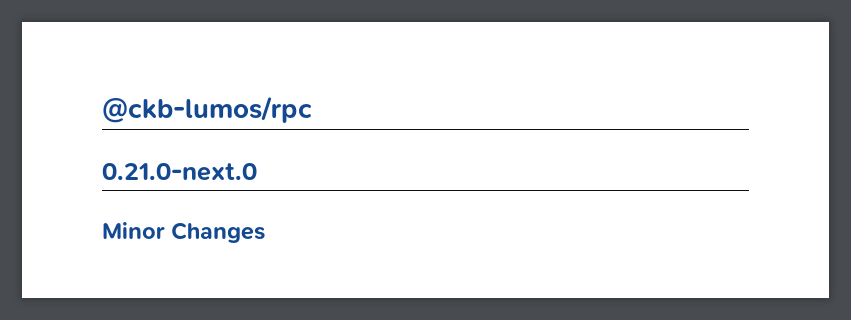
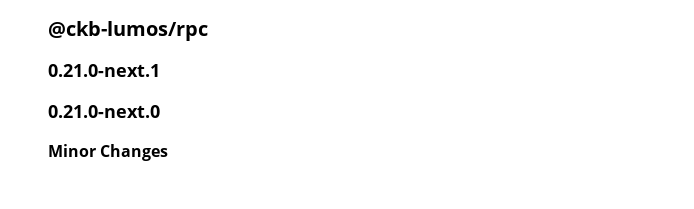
(312, 109) none -> [48,64,160,77] // 0.21.0-next.1

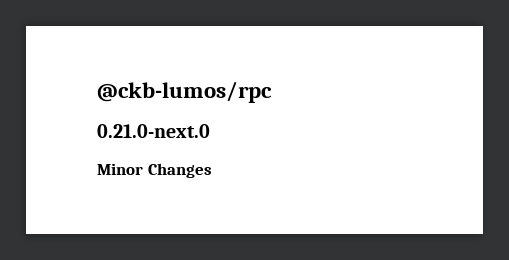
[48,64,160,77] // 0.21.0-next.1 -> (272, 92) none

